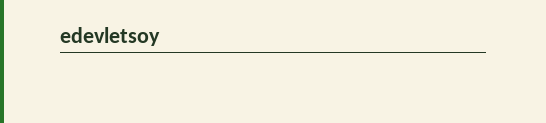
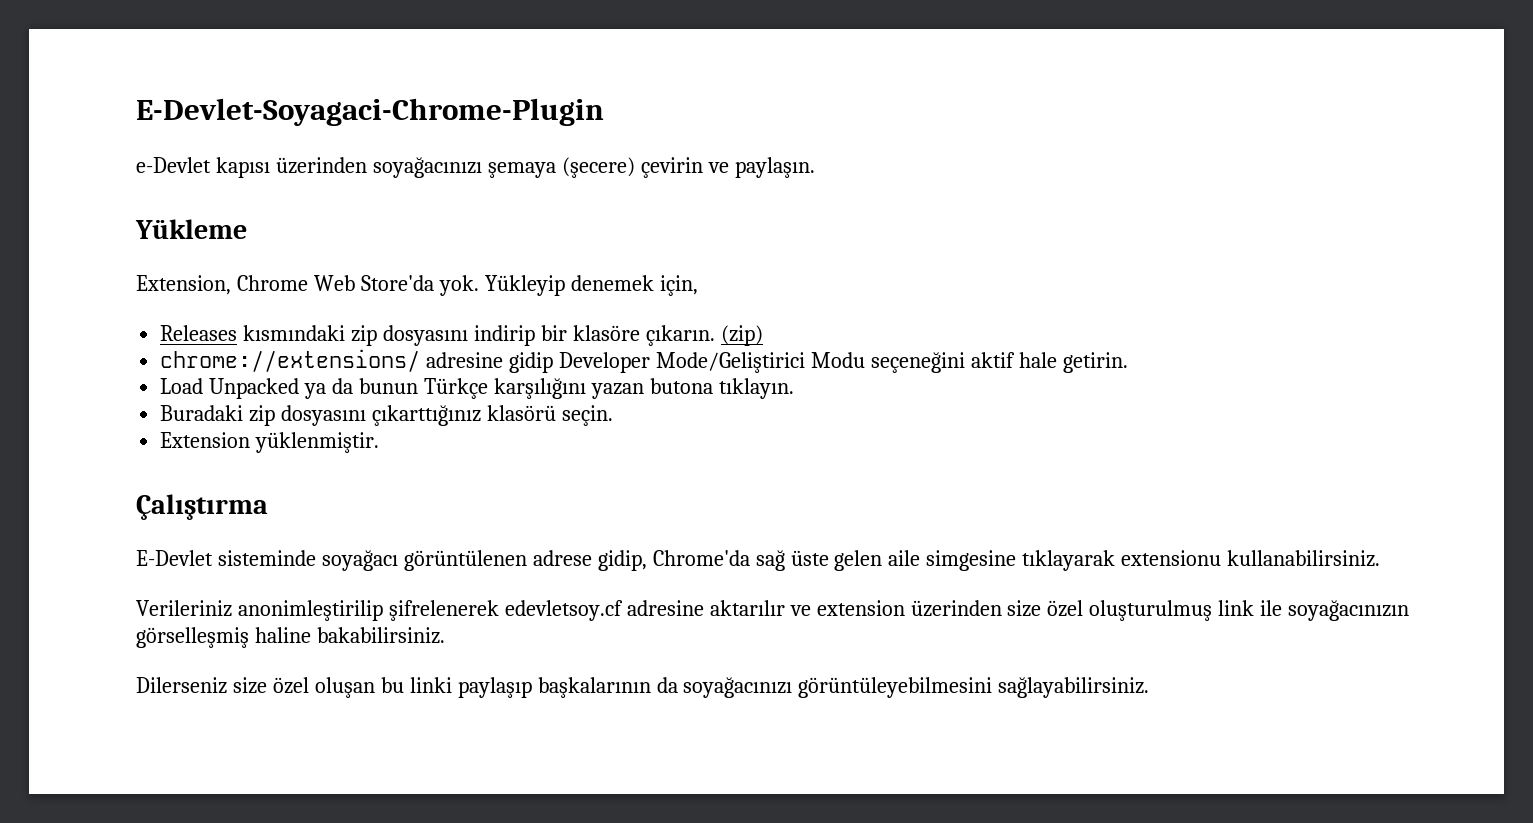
[60,27,160,46] edevletsoy -> [136,98,604,126] [136,157,815,178] [135,219,247,239] [136,275,698,296] [160,325,763,346] [160,349,1128,373] [160,378,794,399] [160,405,613,426] [160,432,380,453] [136,494,268,520] [136,550,1381,571] [136,600,1410,621] [136,627,445,648] [136,677,1150,698] E-Devlet-Soyagaci-Chrome-Plugin // e-Devlet kapısı üzerinden soyağacınızı şemaya (şecere) çevirin ve paylaşın. // Yükleme // Extension, Chrome Web Store'da yok. Yükleyip denemek için, // Releases kısmındaki zip dosyasını indirip bir klasöre çıkarın. (zip) // chrome://extensions/ adresine gidip Developer Mode/Geliştirici Modu seçeneğini aktif hale getirin. // Load Unpacked ya da bunun Türkçe karşılığını yazan butona tıklayın. // Buradaki zip dosyasını çıkarttığınız klasörü seçin. // Extension yüklenmiştir. // Çalıştırma // E-Devlet sisteminde soyağacı görüntülenen adrese gidip, Chrome'da sağ üste gelen aile simgesine tıklayarak extensionu kullanabilirsiniz. // Verileriniz anonimleştirilip şifrelenerek edevletsoy.cf adresine aktarılır ve extension üzerinden size özel oluşturulmuş link ile soyağacınızın görselleşmiş haline bakabilirsiniz. // Dilerseniz size özel oluşan bu linki paylaşıp başkalarının da soyağacınızı görüntüleyebilmesini sağlayabilirsiniz.

